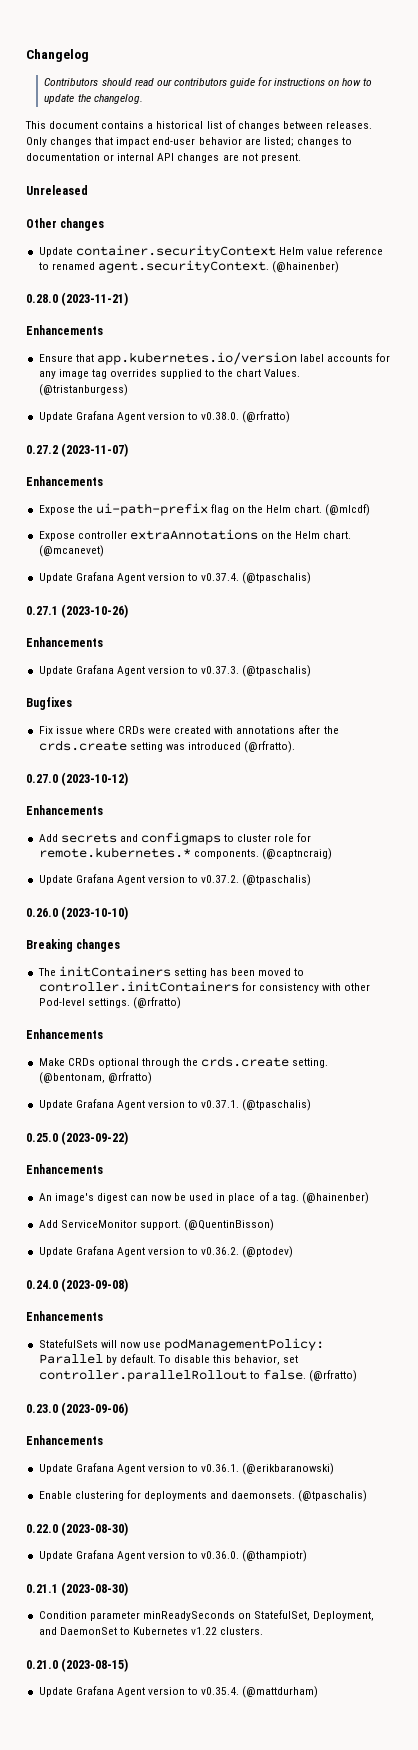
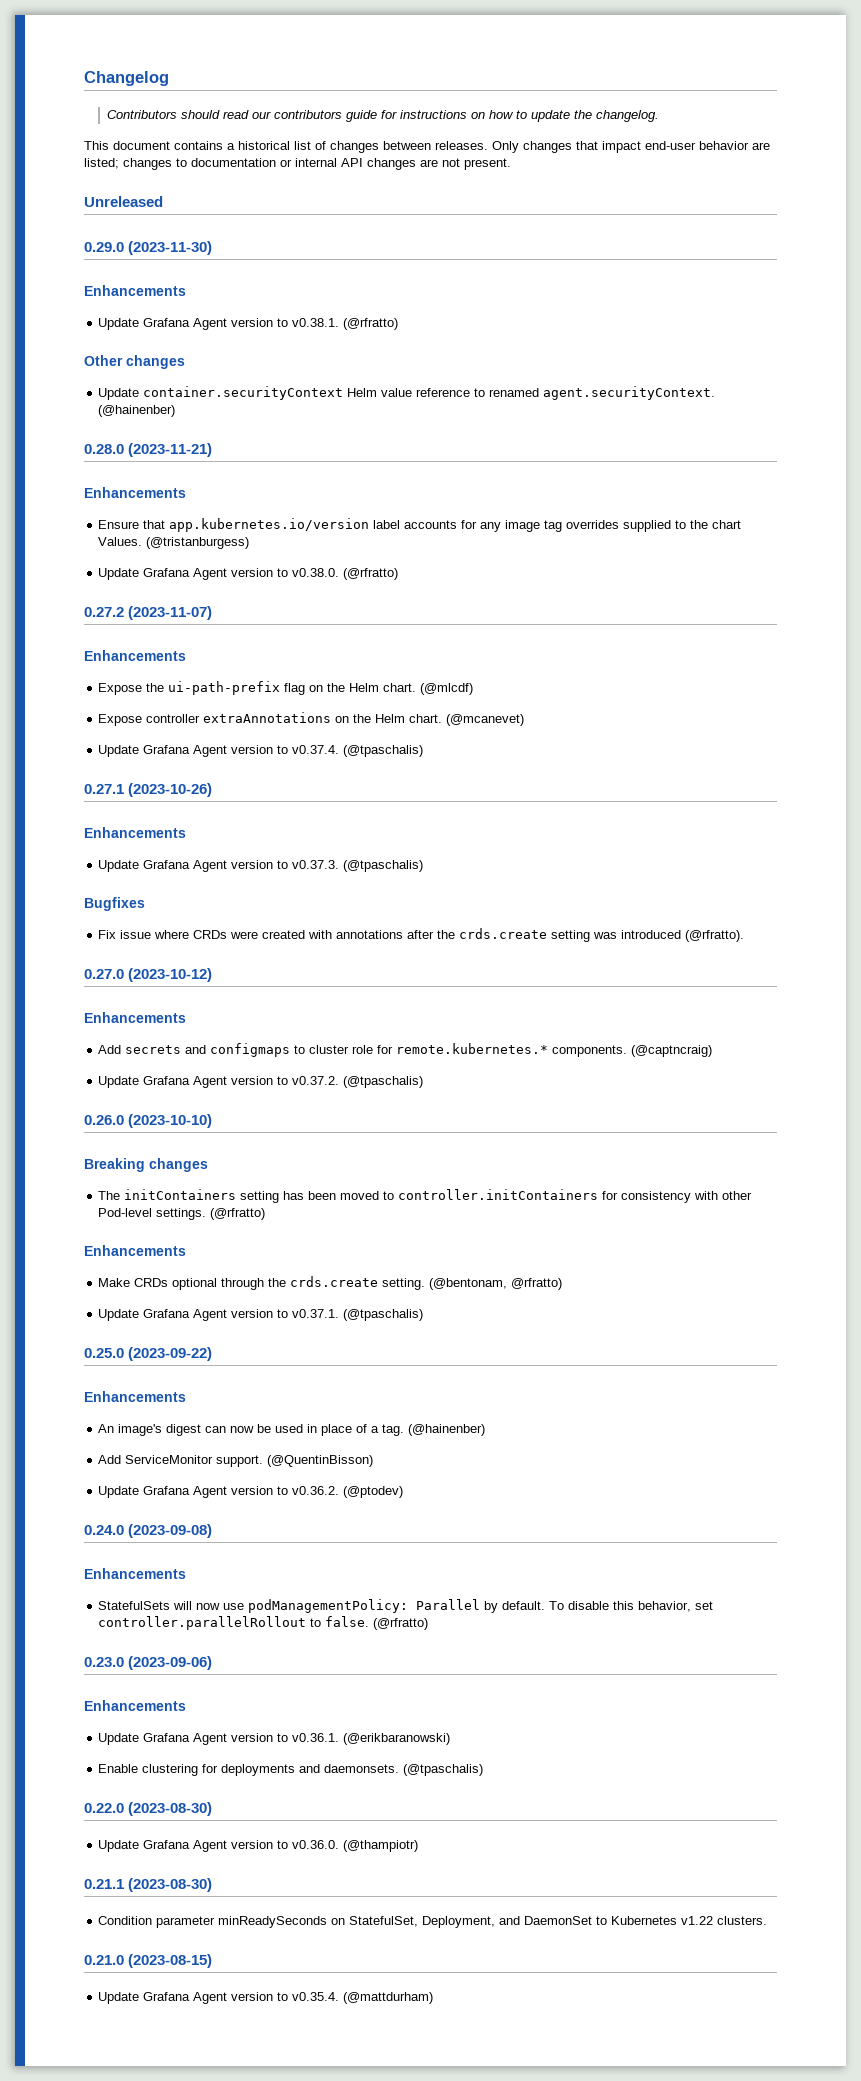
(88, 190) none -> [84,241,213,255] [84,285,186,296] [98,318,399,330] // 0.29.0 (2023-11-30) // Enhancements // Update Grafana Agent version to v0.38.1. (@rfratto)

